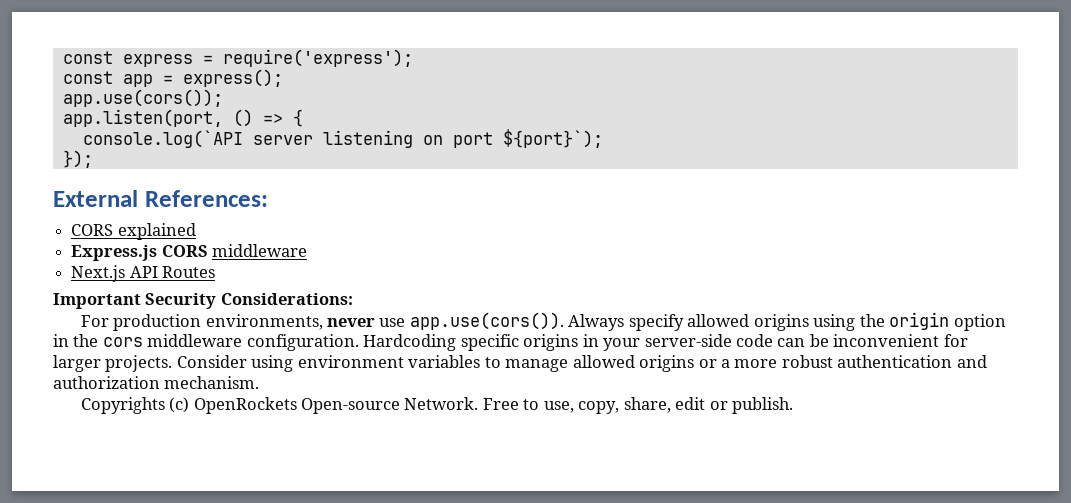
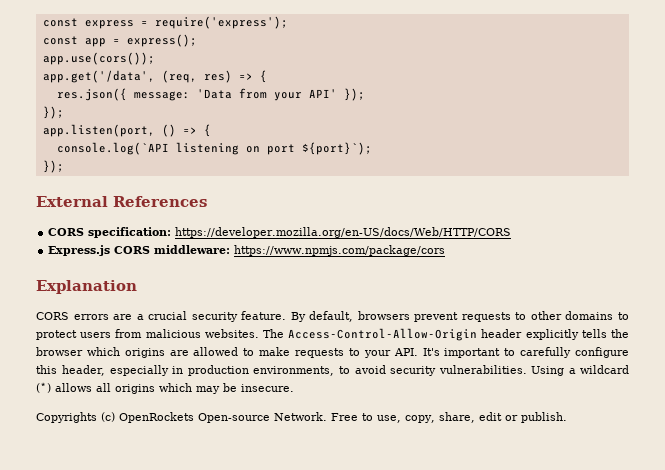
(223, 98) none -> [42,70,267,83] [56,88,365,101] [42,106,64,119] // app.get('/data', (req, res) => { // res.json({ message: 'Data from your API' }); // });
[252,135,313,145] server -> (169, 148) none
[144,190,268,207] [71,223,196,240] References: // CORS explained -> [113,196,207,207] [48,227,512,238] References // CORS specification: https://developer.mozilla.org/en-US/docs/Web/HTTP/CORS
[212,244,308,257] [71,265,216,282] [53,293,353,309] [80,312,1006,331] [53,334,968,351] [53,355,987,372] [53,376,260,389] middleware // Next.js API Routes // Important Security Considerations: // For production environments, never use app.use(cors()). Always specify allowed origins using the origin option in the cors middleware configuration. Hardcoding specific origins in your server-side code can be inconvenient for larger projects. Consider using environment variables to manage allowed origins or a more robust authentication and authorization mechanism. -> [154,245,446,256] [36,280,137,294] [36,311,630,322] [36,328,629,341] [36,347,630,358] [36,365,629,376] [36,382,294,394] middleware: https://www.npmjs.com/package/cors // Explanation // CORS errors are a crucial security feature. By default, browsers prevent requests to other domains to protect users from malicious websites. The Access-Control-Allow-Origin header explicitly tells the browser which origins are allowed to make requests to your API. It's important to carefully configure this header, especially in production environments, to avoid security vulnerabilities. Using a wildcard (*) allows all origins which may be insecure.

